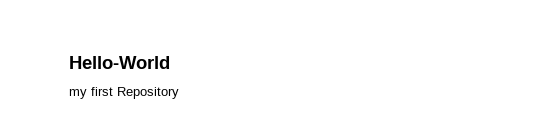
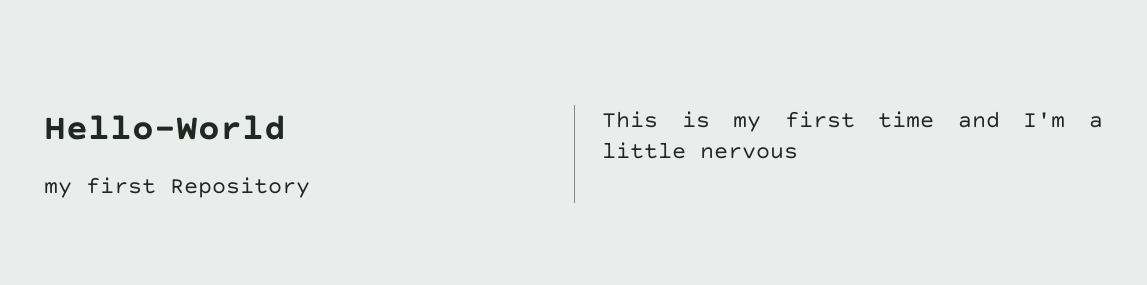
(179, 93) none -> [602,111,1103,132] [602,142,798,159] // This is my first time and I'm a little nervous

